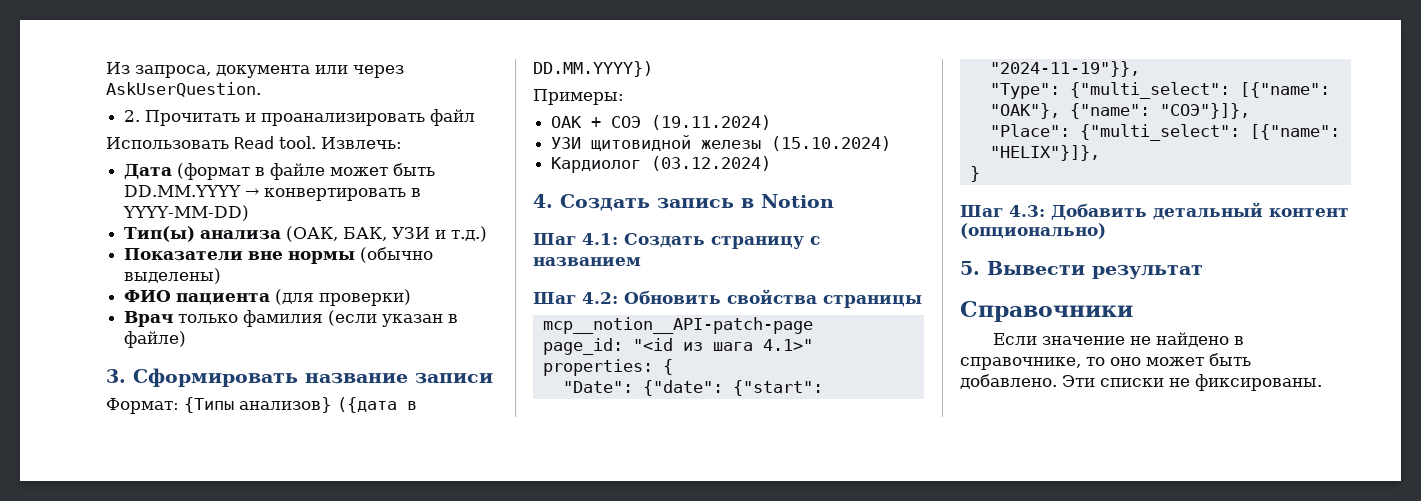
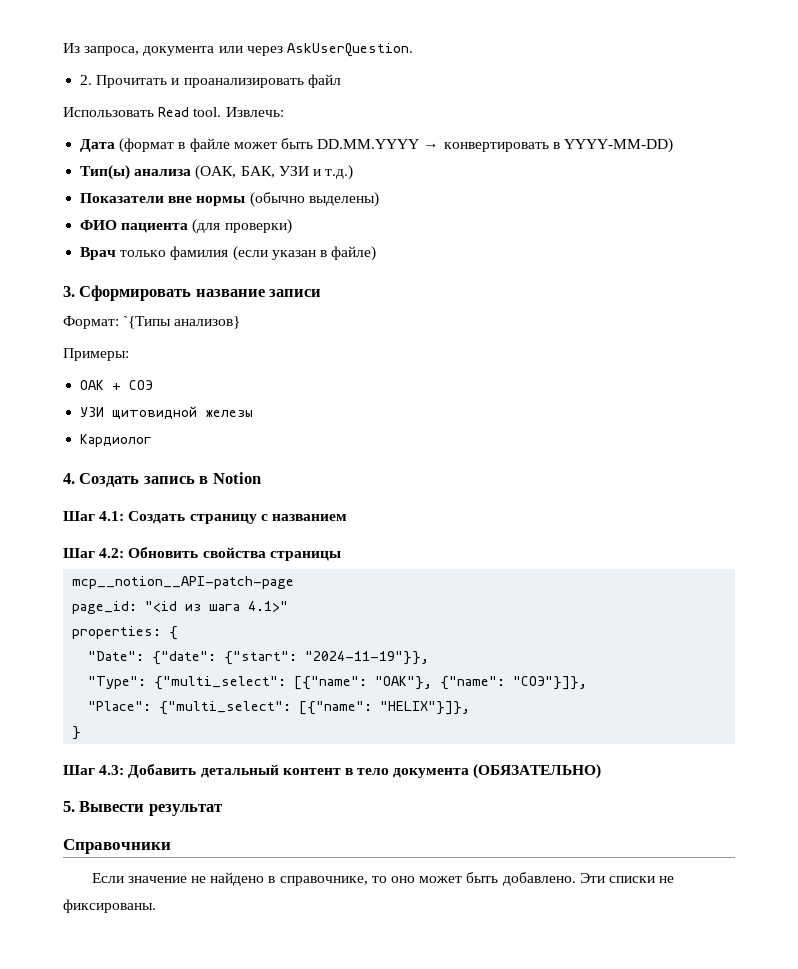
[184,397,234,413] {Типы -> [123,316,172,329] `{Типы
[337,397,417,413] [533,61,653,77] ({дата в DD.MM.YYYY}) -> (241, 322) none
[651,115,772,130] (19.11.2024) -> (154, 385) none
[771,136,892,151] (15.10.2024) -> (254, 414) none
[651,156,772,171] (03.12.2024) -> (153, 440) none
[960,223,1106,239] (опционально) -> [344,764,602,779] в тело документа (ОБЯЗАТЕЛЬНО)

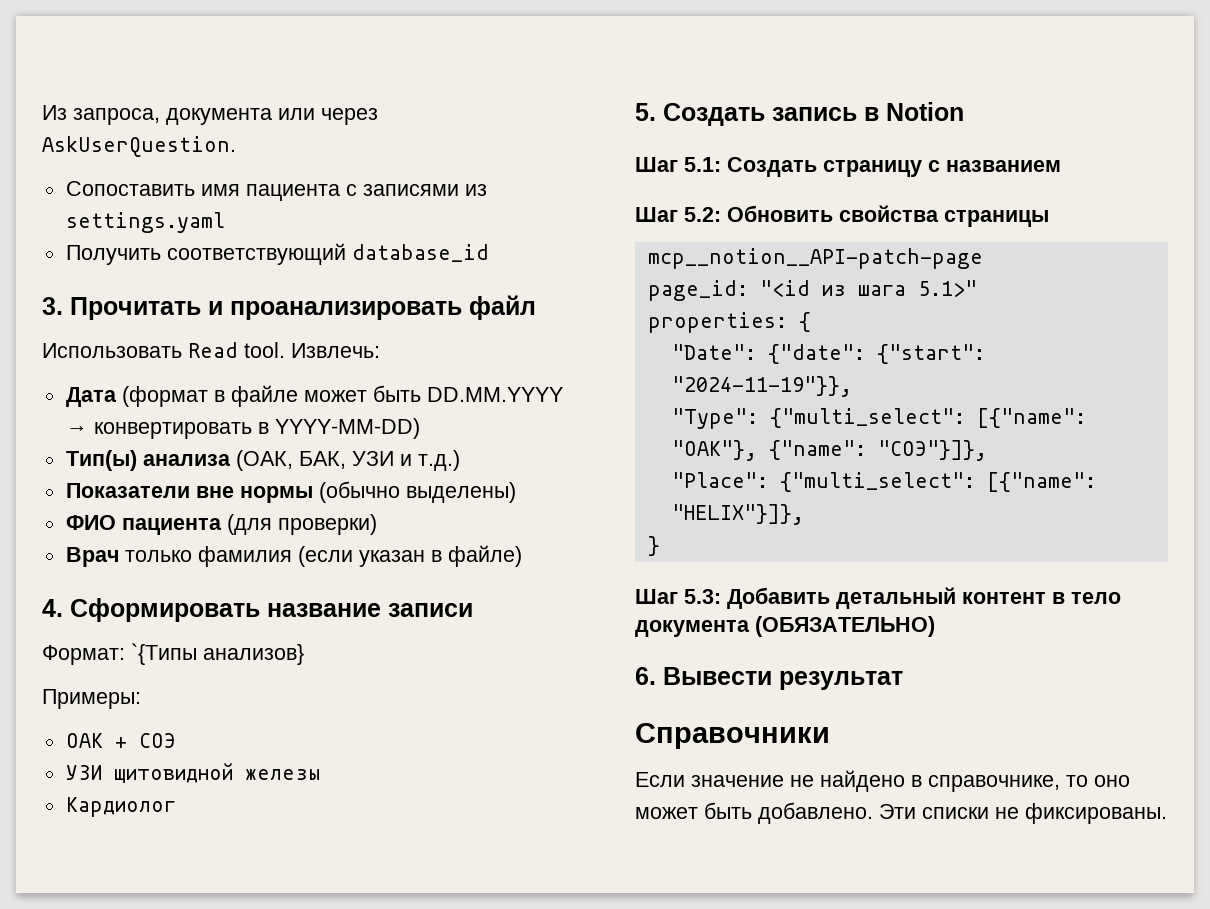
[80,75,93,85] 2. -> [65,181,487,201] [65,212,225,233] [65,243,489,265] [42,297,63,315] Сопоставить имя пациента с записями из settings.yaml // Получить соответствующий database_id // 3.
[63,286,75,297] 3. -> [42,599,63,617] 4.
[63,473,75,484] 4. -> [635,103,656,121] 5.
[99,511,125,521] 4.1: -> [684,157,721,172] 5.1:
[99,548,125,558] 4.2: -> [684,207,721,222] 5.2:
[248,601,289,612] 4.1>" -> [917,280,977,297] 5.1>"
[99,765,125,775] 4.3: -> [684,589,721,604] 5.3:
[63,801,75,812] 5. -> [635,667,656,685] 6.

